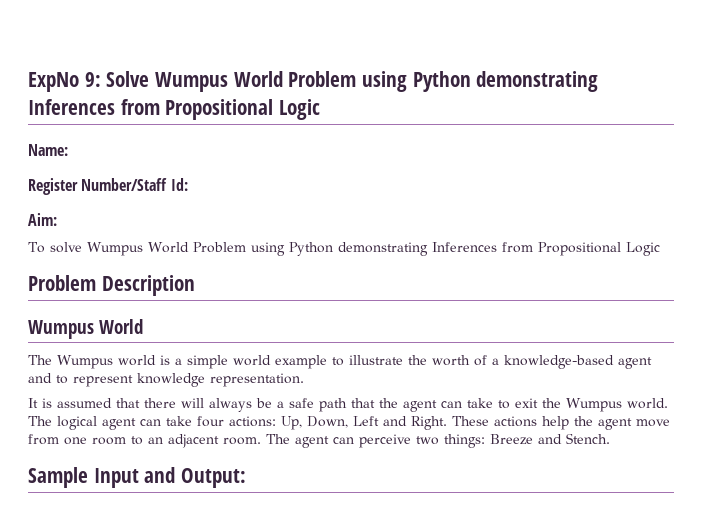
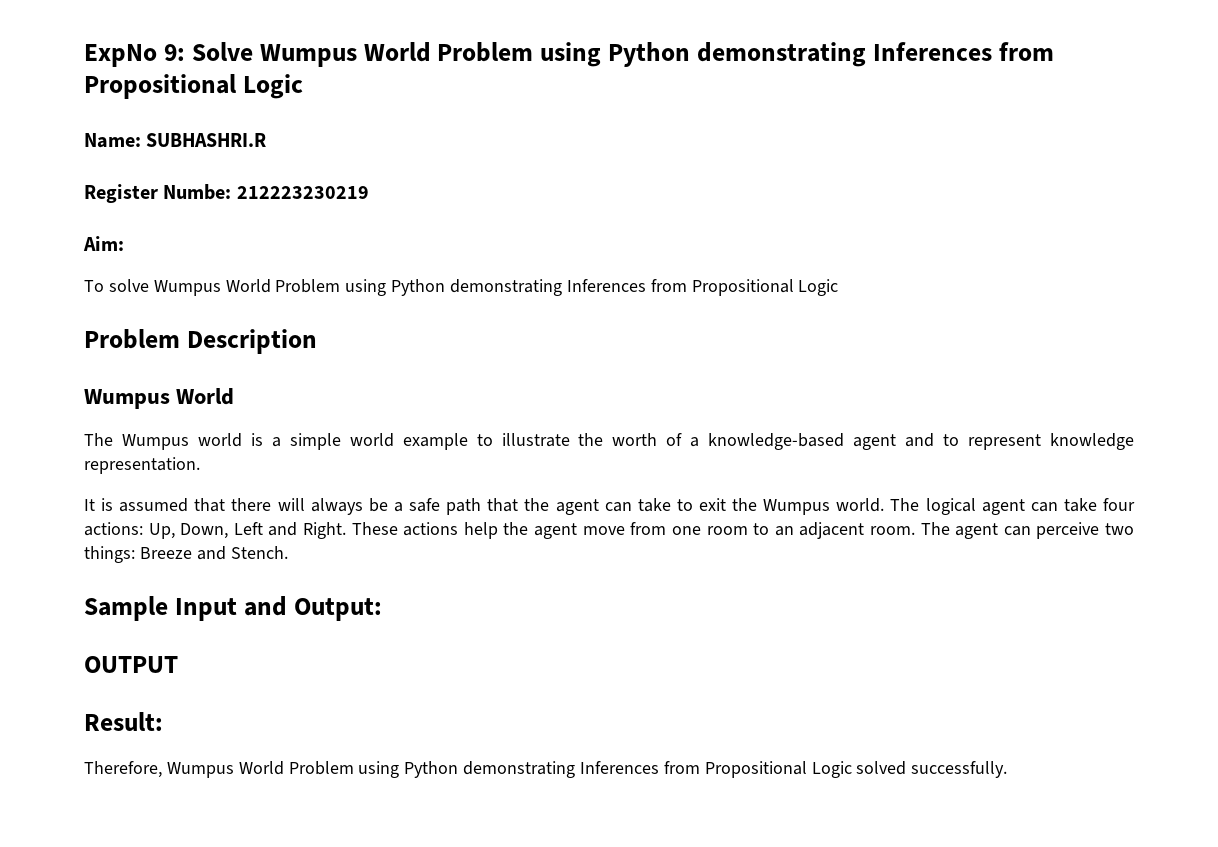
(68, 150) none -> [146,133,267,147] SUBHASHRI.R
[81,178,188,191] Number/Staff Id: -> [163,184,369,200] Numbe: 212223230219
(247, 478) none -> [84,656,178,673] [84,712,163,731] [84,761,1008,778] // OUTPUT // Result: // Therefore, Wumpus World Problem using Python demonstrating Inferences from Propositional Logic solved successfully.

